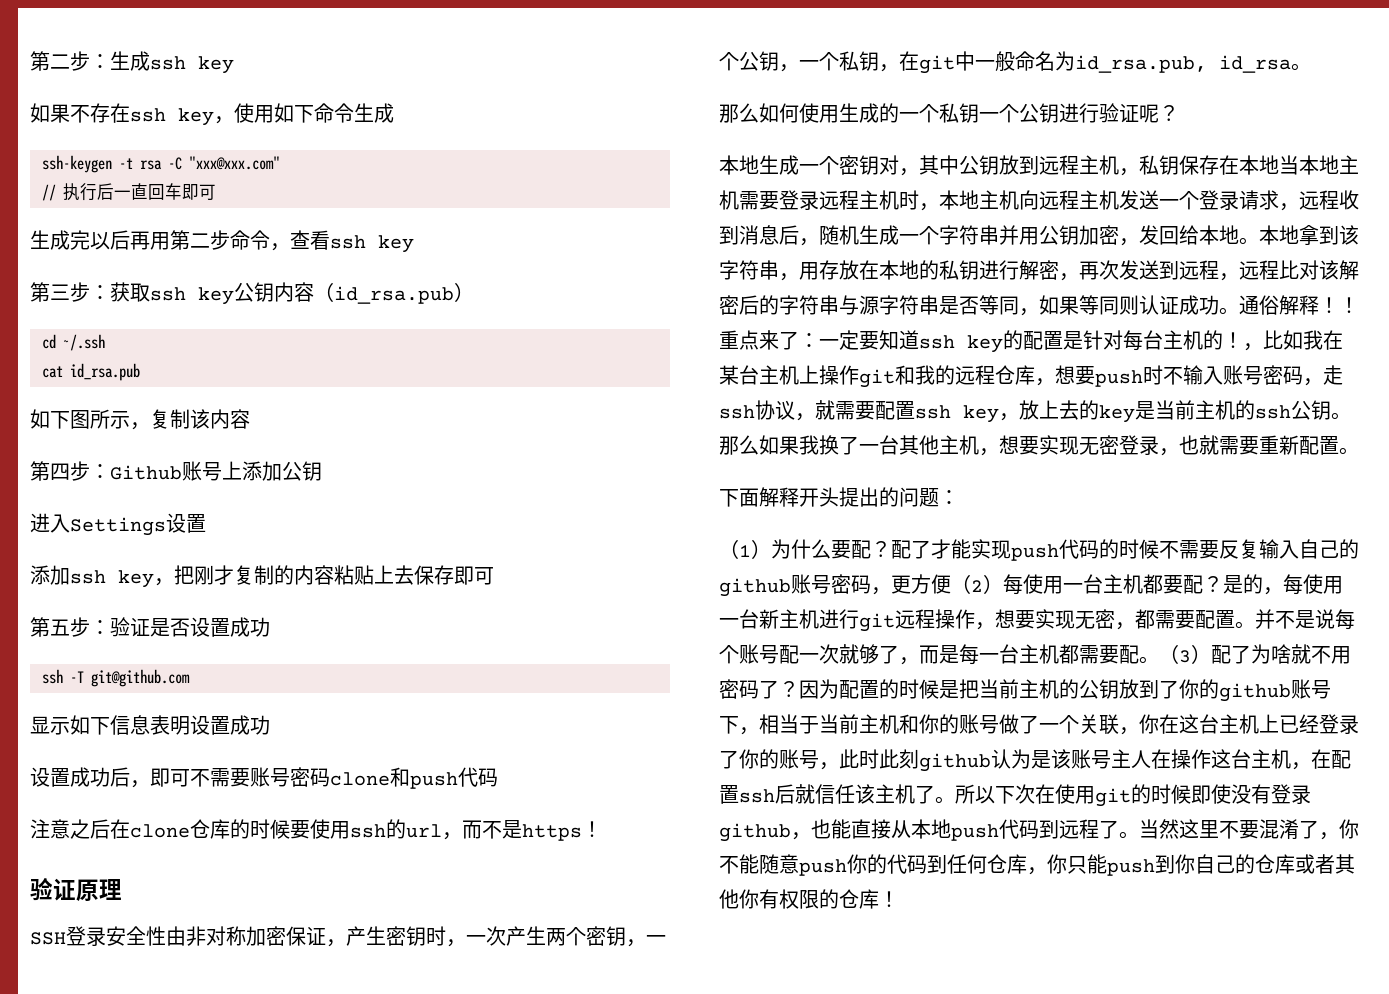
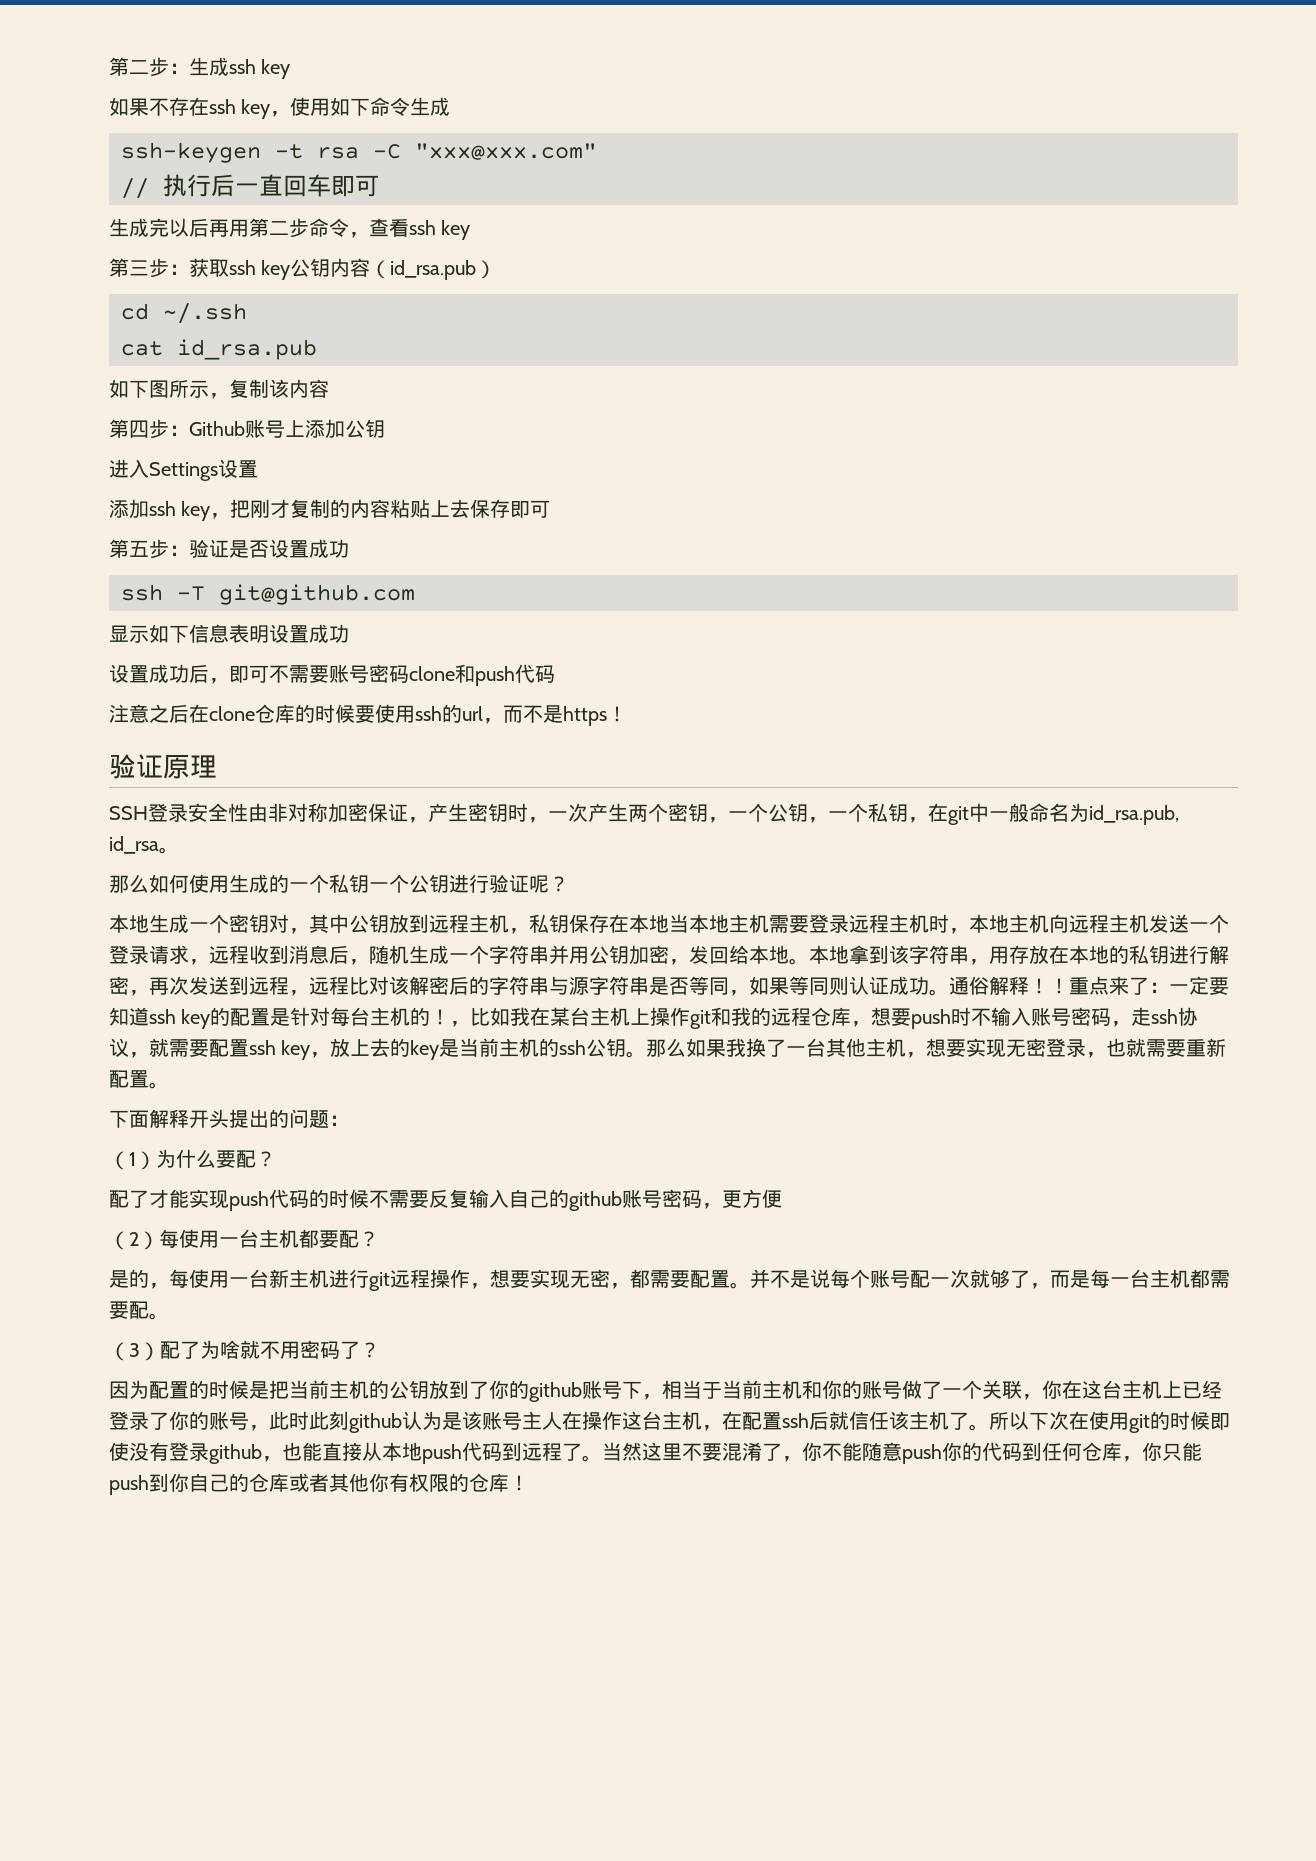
(891, 549) none -> (276, 1159) //
(951, 584) none -> (782, 1198) //
(1223, 584) none -> (379, 1239) //
(1159, 660) none -> (169, 1316) //
(799, 689) none -> (380, 1350) //

